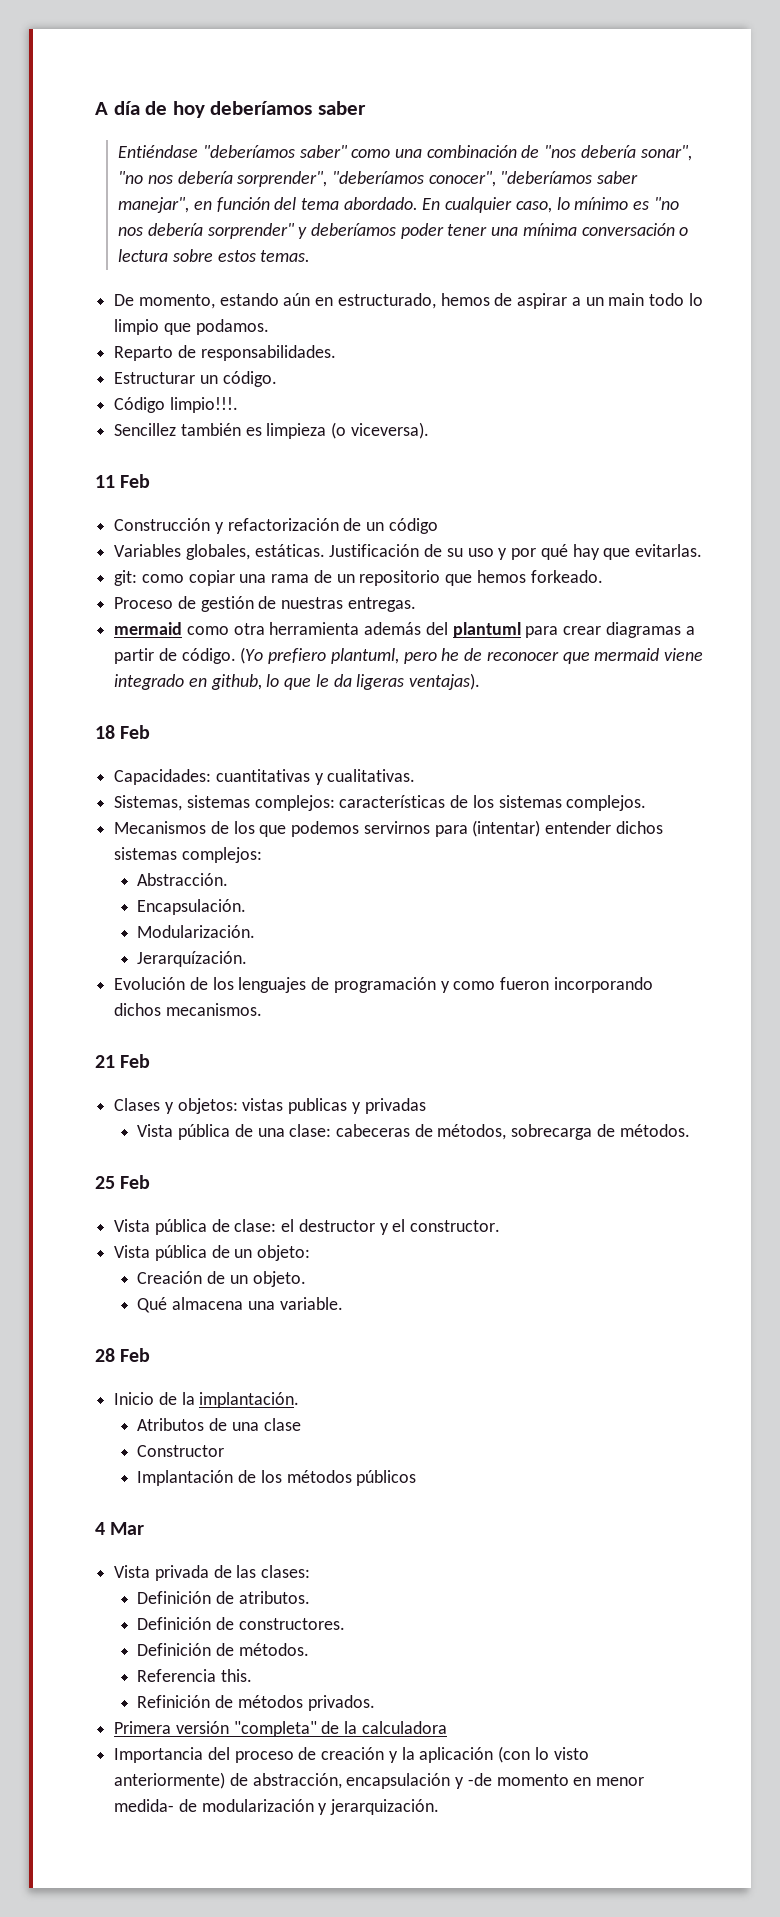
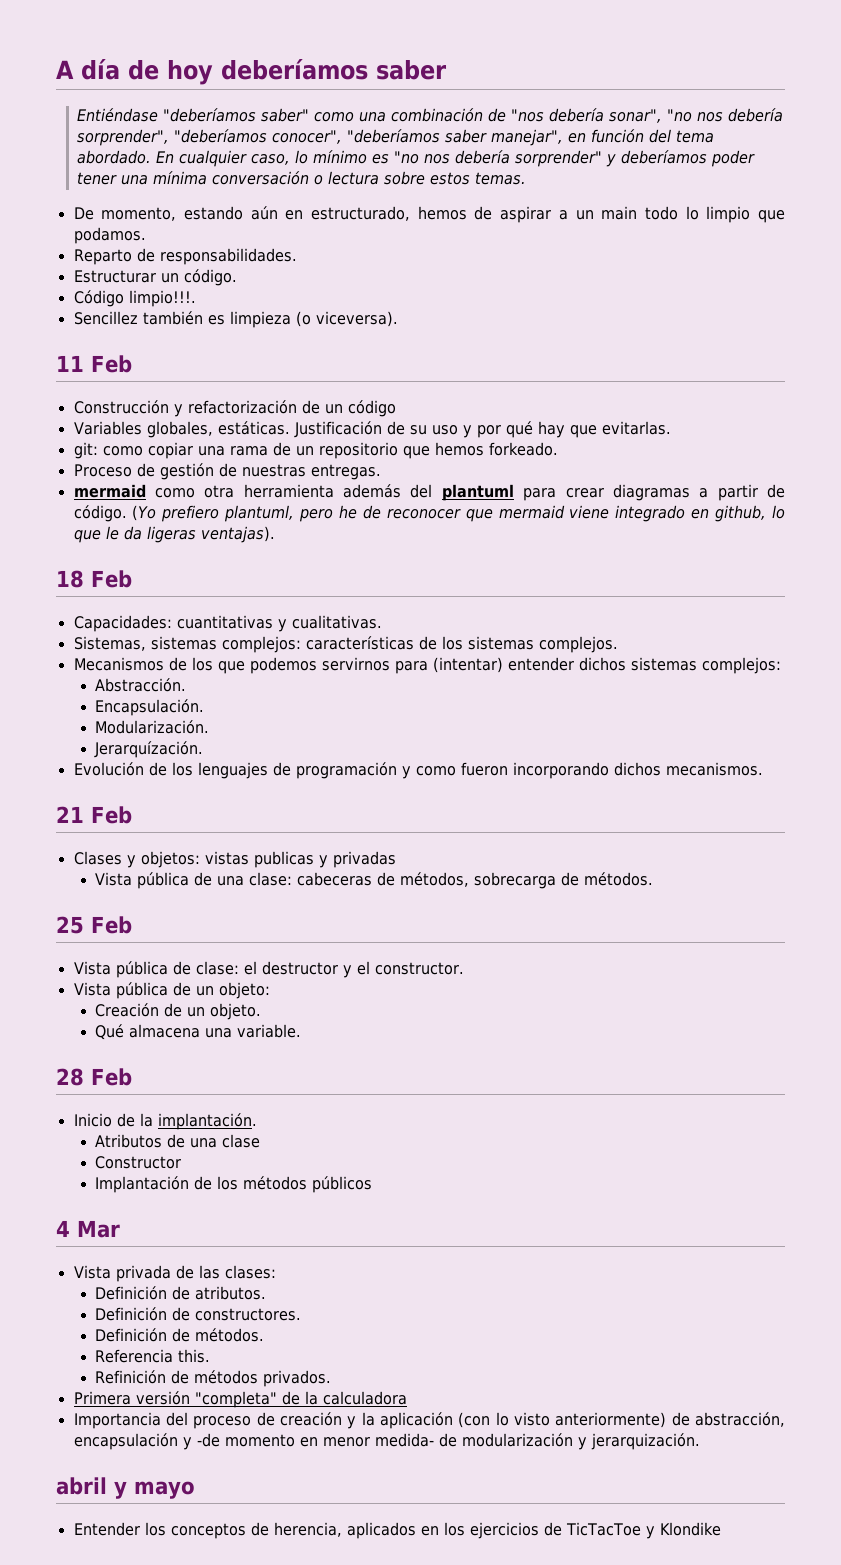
(440, 1807) none -> [56,1477,195,1499] [73,1522,721,1539] // abril y mayo // Entender los conceptos de herencia, aplicados en los ejercicios de TicTacToe y Klondike

